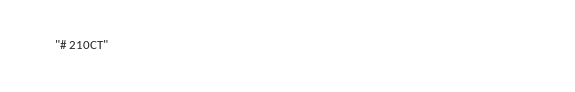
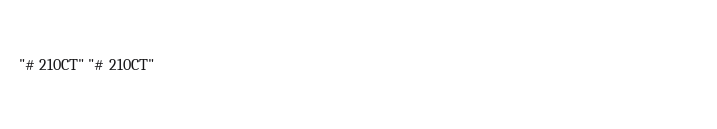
[55,40,109,49] "# 210CT" -> [19,58,154,70] "# 210CT" "# 210CT"

